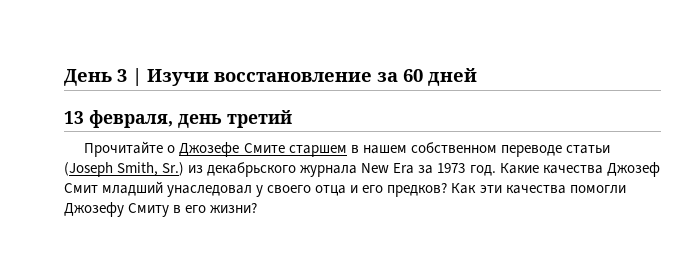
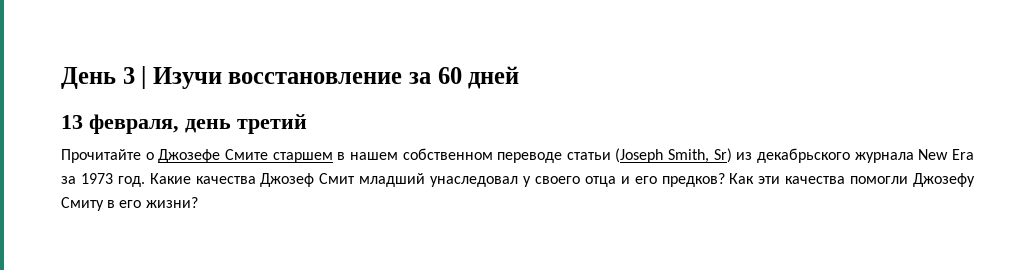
[162,162,185,176] Sr.) -> [713,148,732,163] Sr)

